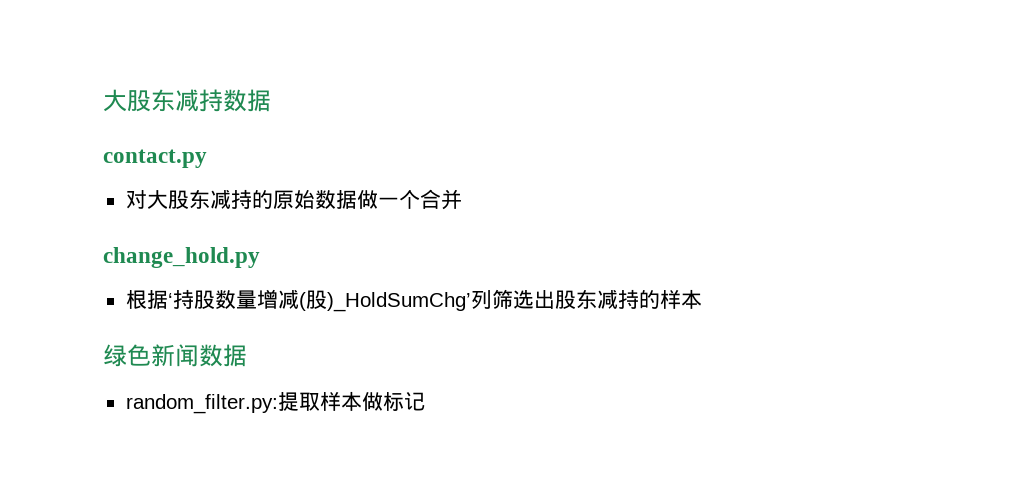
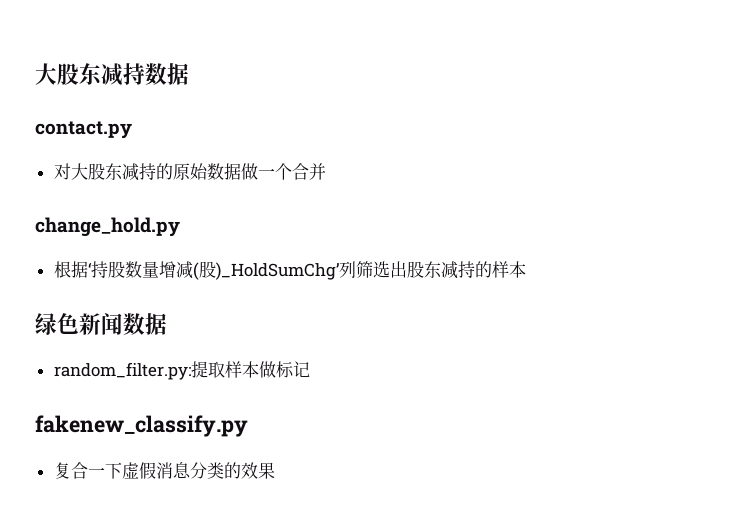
(425, 401) none -> [35,415,248,437] [53,462,275,479] // fakenew_classify.py // 复合一下虚假消息分类的效果

